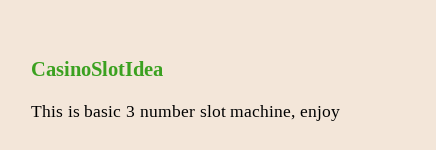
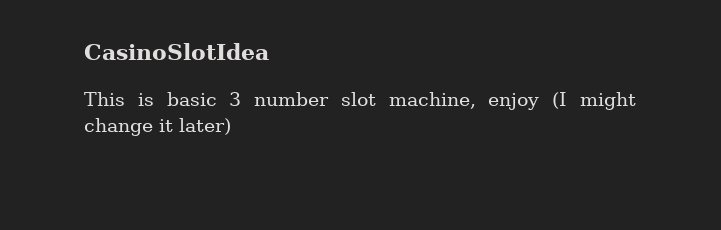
(341, 113) none -> [552,92,636,110] [84,118,231,136] (I might change it later)

